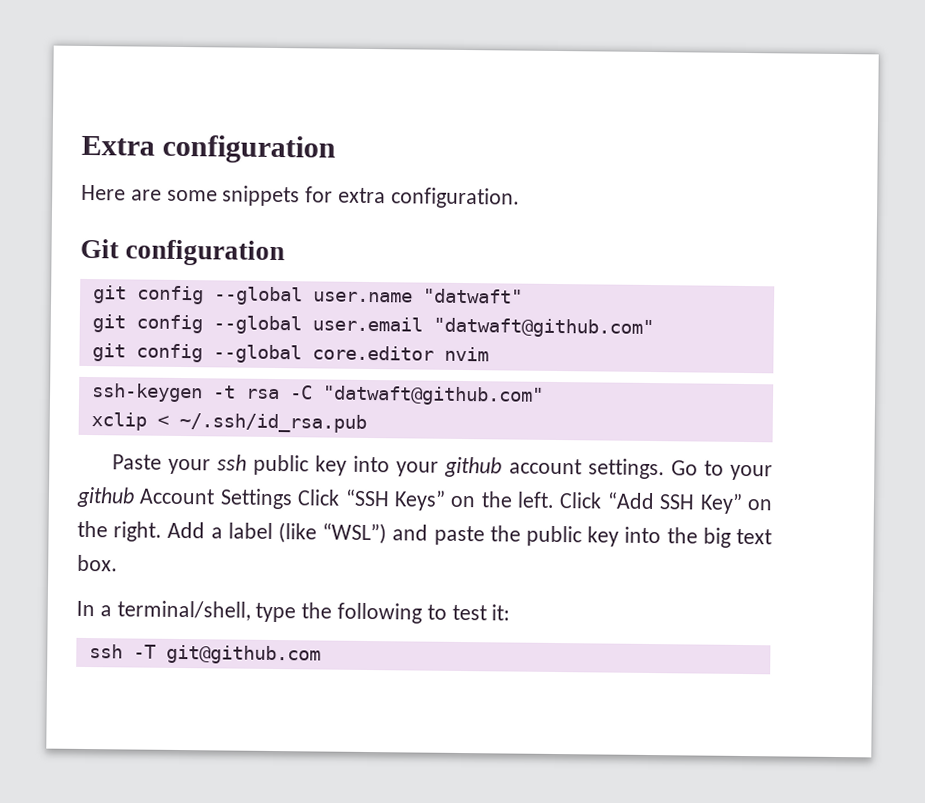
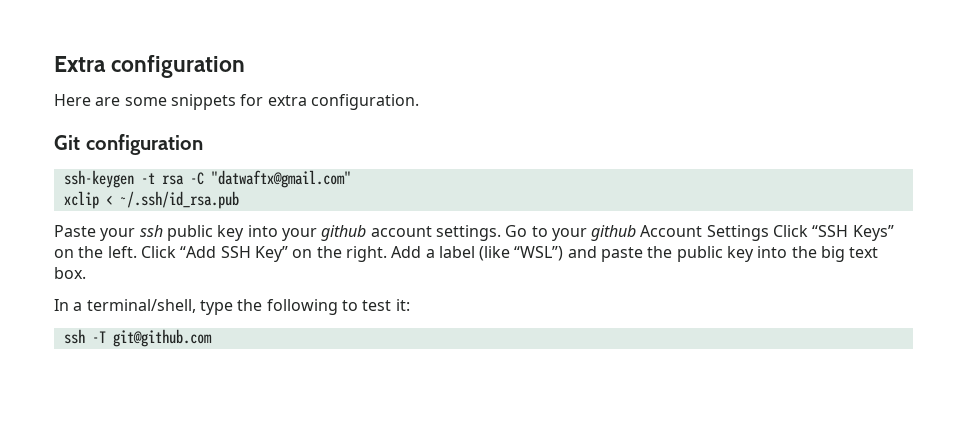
[92,285,523,306] [91,314,654,339] [91,343,489,364] // git config --global user.name "datwaft" // git config --global user.email "datwaft@github.com" // git config --global core.editor nvim -> (203, 144) none
[321,385,544,406] "datwaft@github.com" -> [210,170,351,188] "datwaftx@gmail.com"

